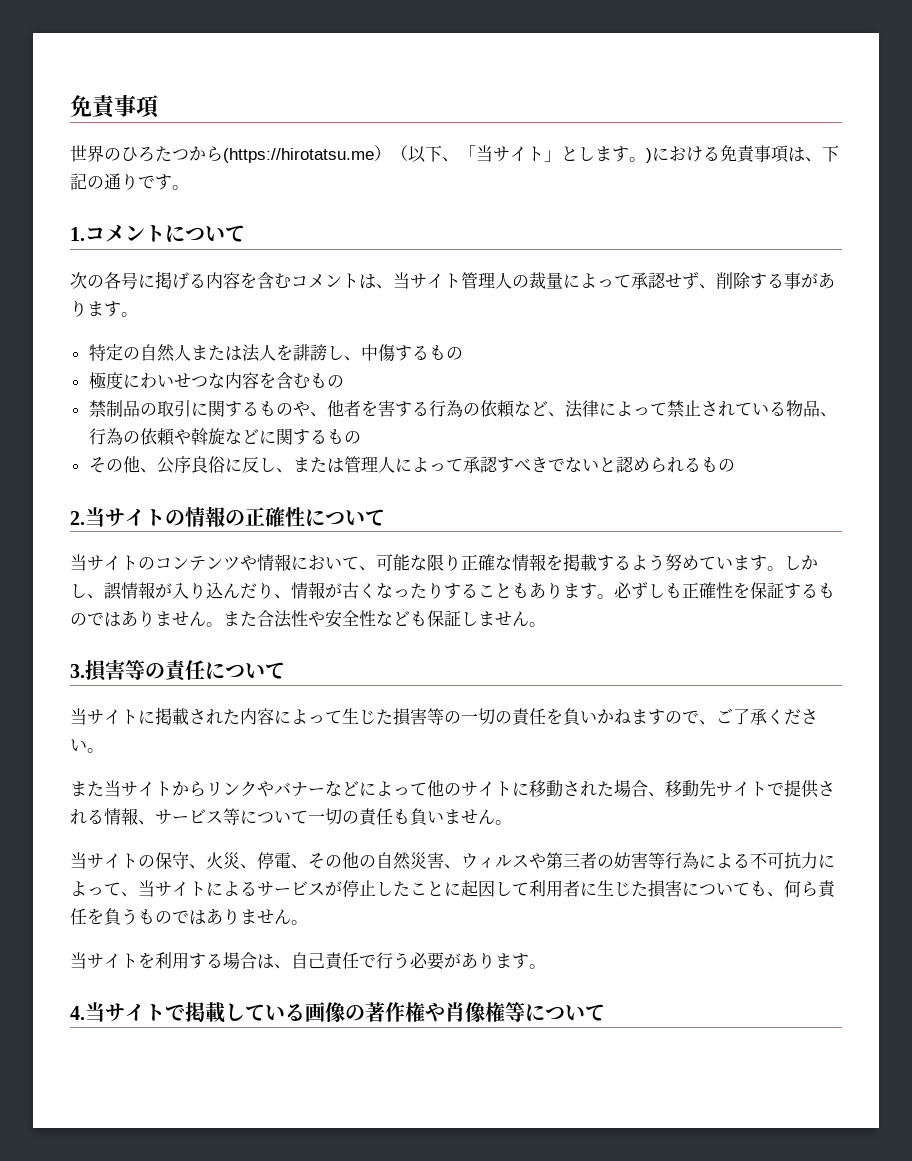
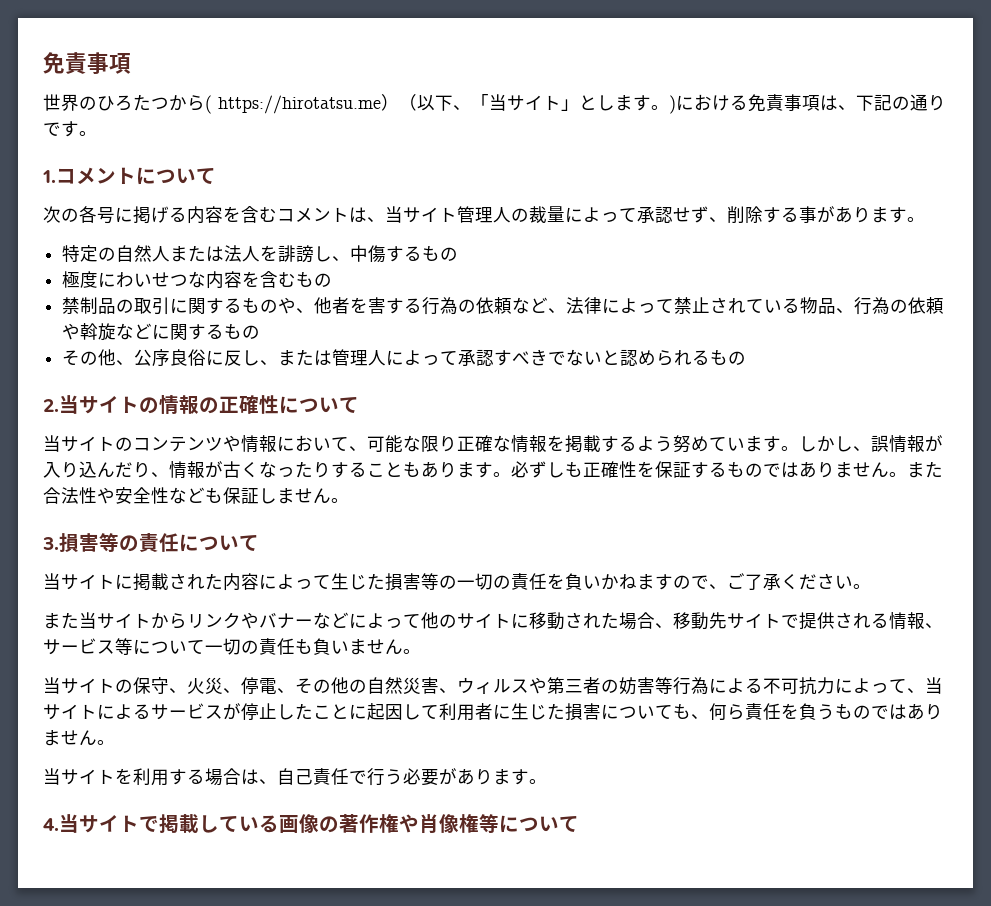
[223,148,374,163] (https://hirotatsu.me -> [205,95,381,114] ( https://hirotatsu.me

